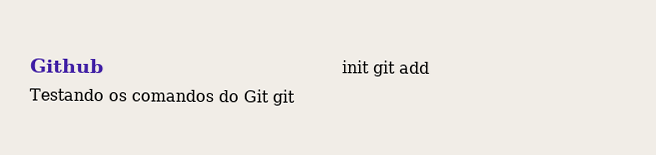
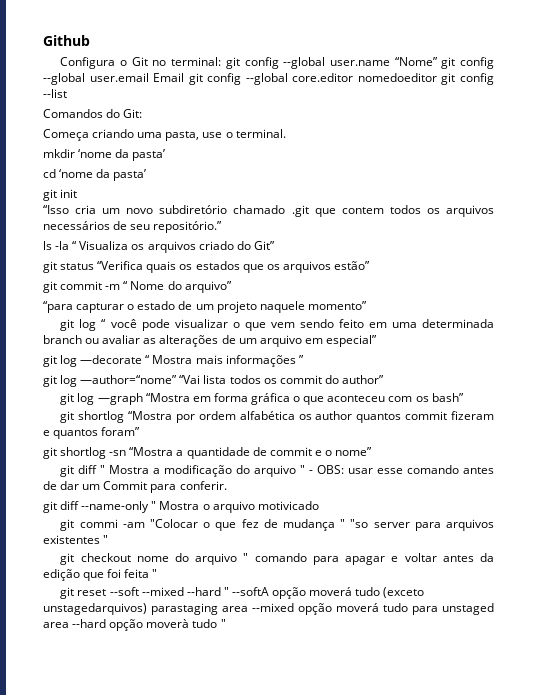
[29,88,295,106] [342,60,430,77] Testando os comandos do Git git init git add -> [60,57,494,69] [43,73,494,85] [43,89,67,98] [43,109,143,118] [43,129,286,141] [43,149,166,161] [43,169,147,181] [43,189,78,201] [43,205,494,217] [43,221,223,233] [43,241,275,253] [43,261,370,273] [43,281,232,293] [43,301,367,313] [60,319,495,331] [43,335,377,347] [43,355,304,367] [43,375,384,387] [60,393,464,405] [60,411,494,423] [43,427,141,439] [43,447,373,459] [60,465,494,477] [43,481,227,493] [43,501,319,513] [60,519,494,531] [43,535,109,544] [60,553,494,565] [43,569,158,581] [60,587,425,599] [43,603,494,615] [43,619,226,631] Configura o Git no terminal: git config --global user.name “Nome” git config --global user.email Email git config --global core.editor nomedoeditor git config --list // Comandos do Git: // Começa criando uma pasta, use o terminal. // mkdir ‘nome da pasta’ // cd ‘nome da pasta’ // git init // “Isso cria um novo subdiretório chamado .git que contem todos os arquivos necessários de seu repositório.” // ls -la “ Visualiza os arquivos criado do Git” // git status “Verifica quais os estados que os arquivos estão” // git commit -m “ Nome do arquivo” // “para capturar o estado de um projeto naquele momento” // git log “ você pode visualizar o que vem sendo feito em uma determinada branch ou avaliar as alterações de um arquivo em especial” // git log —decorate “ Mostra mais informações ” // git log —author=“nome” “Vai lista todos os commit do author” // git log —graph “Mostra em forma gráfica o que aconteceu com os bash” // git shortlog “Mostra por ordem alfabética os author quantos commit fizeram e quantos foram” // git shortlog -sn “Mostra a quantidade de commit e o nome” // git diff " Mostra a modificação do arquivo " - OBS: usar esse comando antes de dar um Commit para conferir. // git diff --name-only " Mostra o arquivo motivicado // git commi -am "Colocar o que fez de mudança " "so server para arquivos existentes " // git checkout nome do arquivo " comando para apagar e voltar antes da edição que foi feita " // git reset --soft --mixed --hard " --softA opção moverá tudo (exceto unstagedarquivos) parastaging area --mixed opção moverá tudo para unstaged area --hard opção moverà tudo "

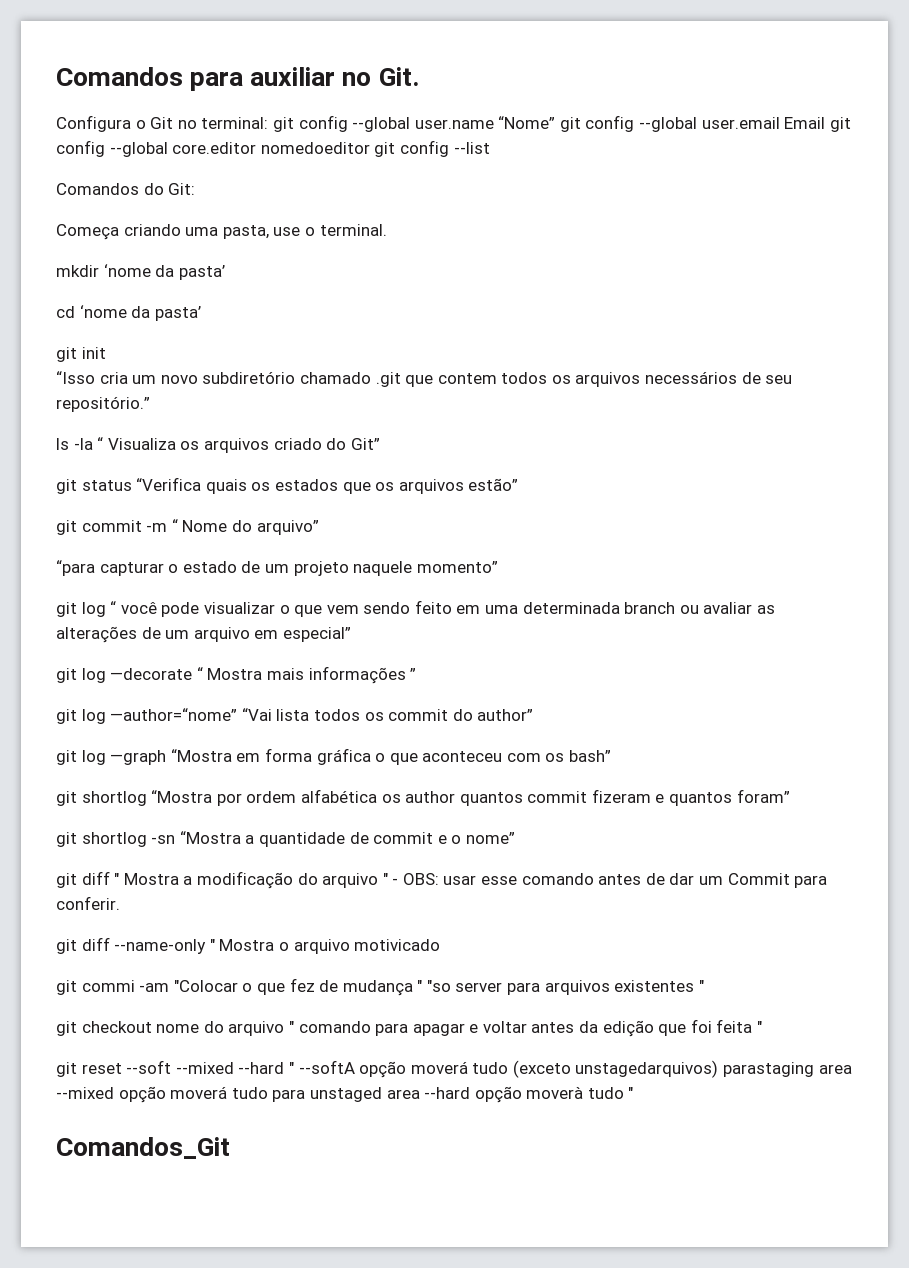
[43,35,90,46] Github -> [56,67,420,91] Comandos para auxiliar no Git.
(226, 623) none -> [56,1137,230,1159] // Comandos_Git

